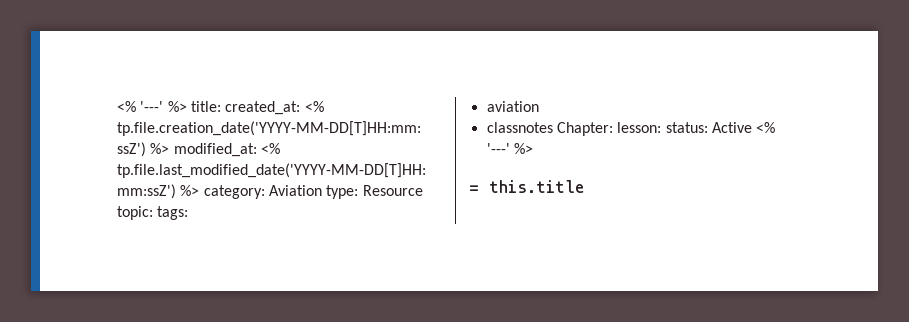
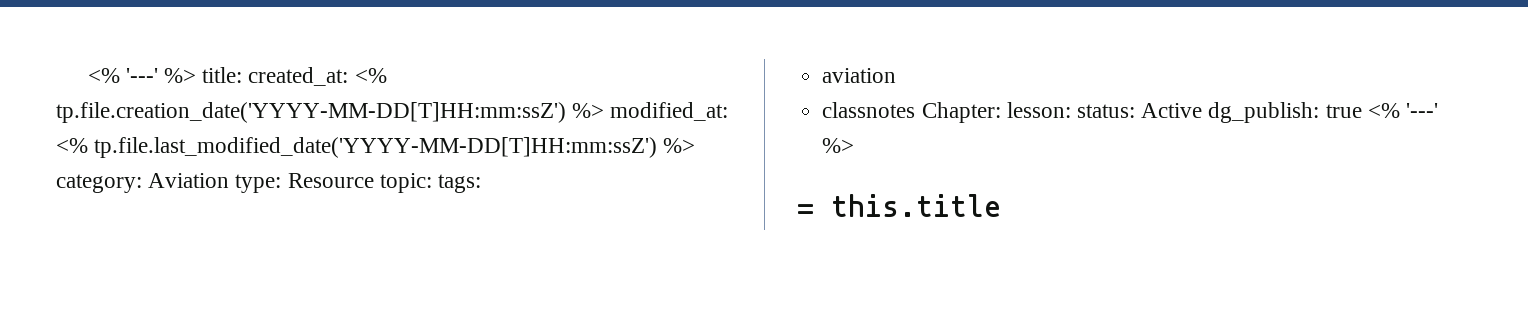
(752, 127) none -> [1208,102,1362,123] dg_publish: true

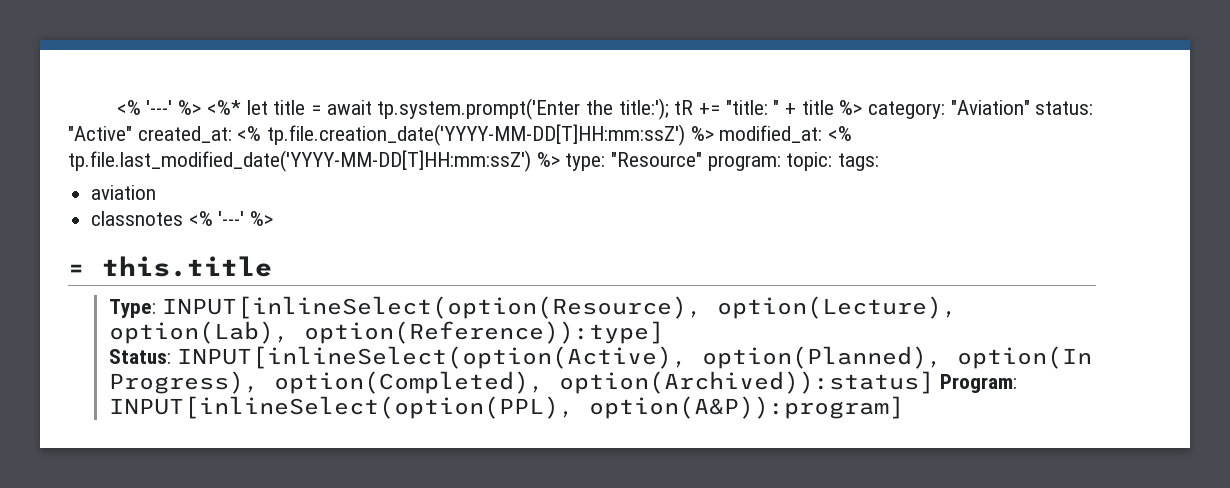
[87,67,243,83] <% '---' %> title: -> [116,98,1094,120] [68,126,132,141] <% '---' %> <%* let title = await tp.system.prompt('Enter the title:'); tR += "title: " + title %> category: "Aviation" status: "Active"
[56,173,374,193] category: Aviation type: Resource -> [565,152,781,171] type: "Resource" program:
[921,102,1362,123] Chapter: lesson: status: Active dg_publish: true -> (184, 218) none
(1001, 205) none -> [108,296,957,319] [108,321,664,344] [108,346,1092,369] [108,371,1017,394] [108,396,904,419] // Type: INPUT[inlineSelect(option(Resource), option(Lecture), option(Lab), option(Reference)):type] // Status: INPUT[inlineSelect(option(Active), option(Planned), option(In Progress), option(Completed), option(Archived)):status] Program: INPUT[inlineSelect(option(PPL), option(A&P)):program]

